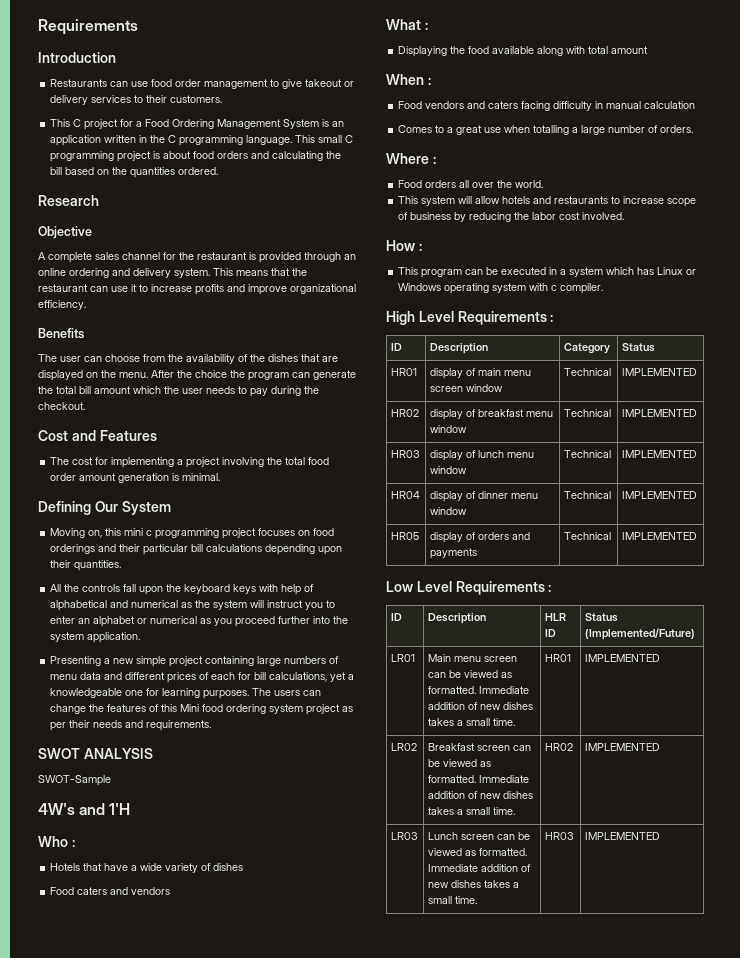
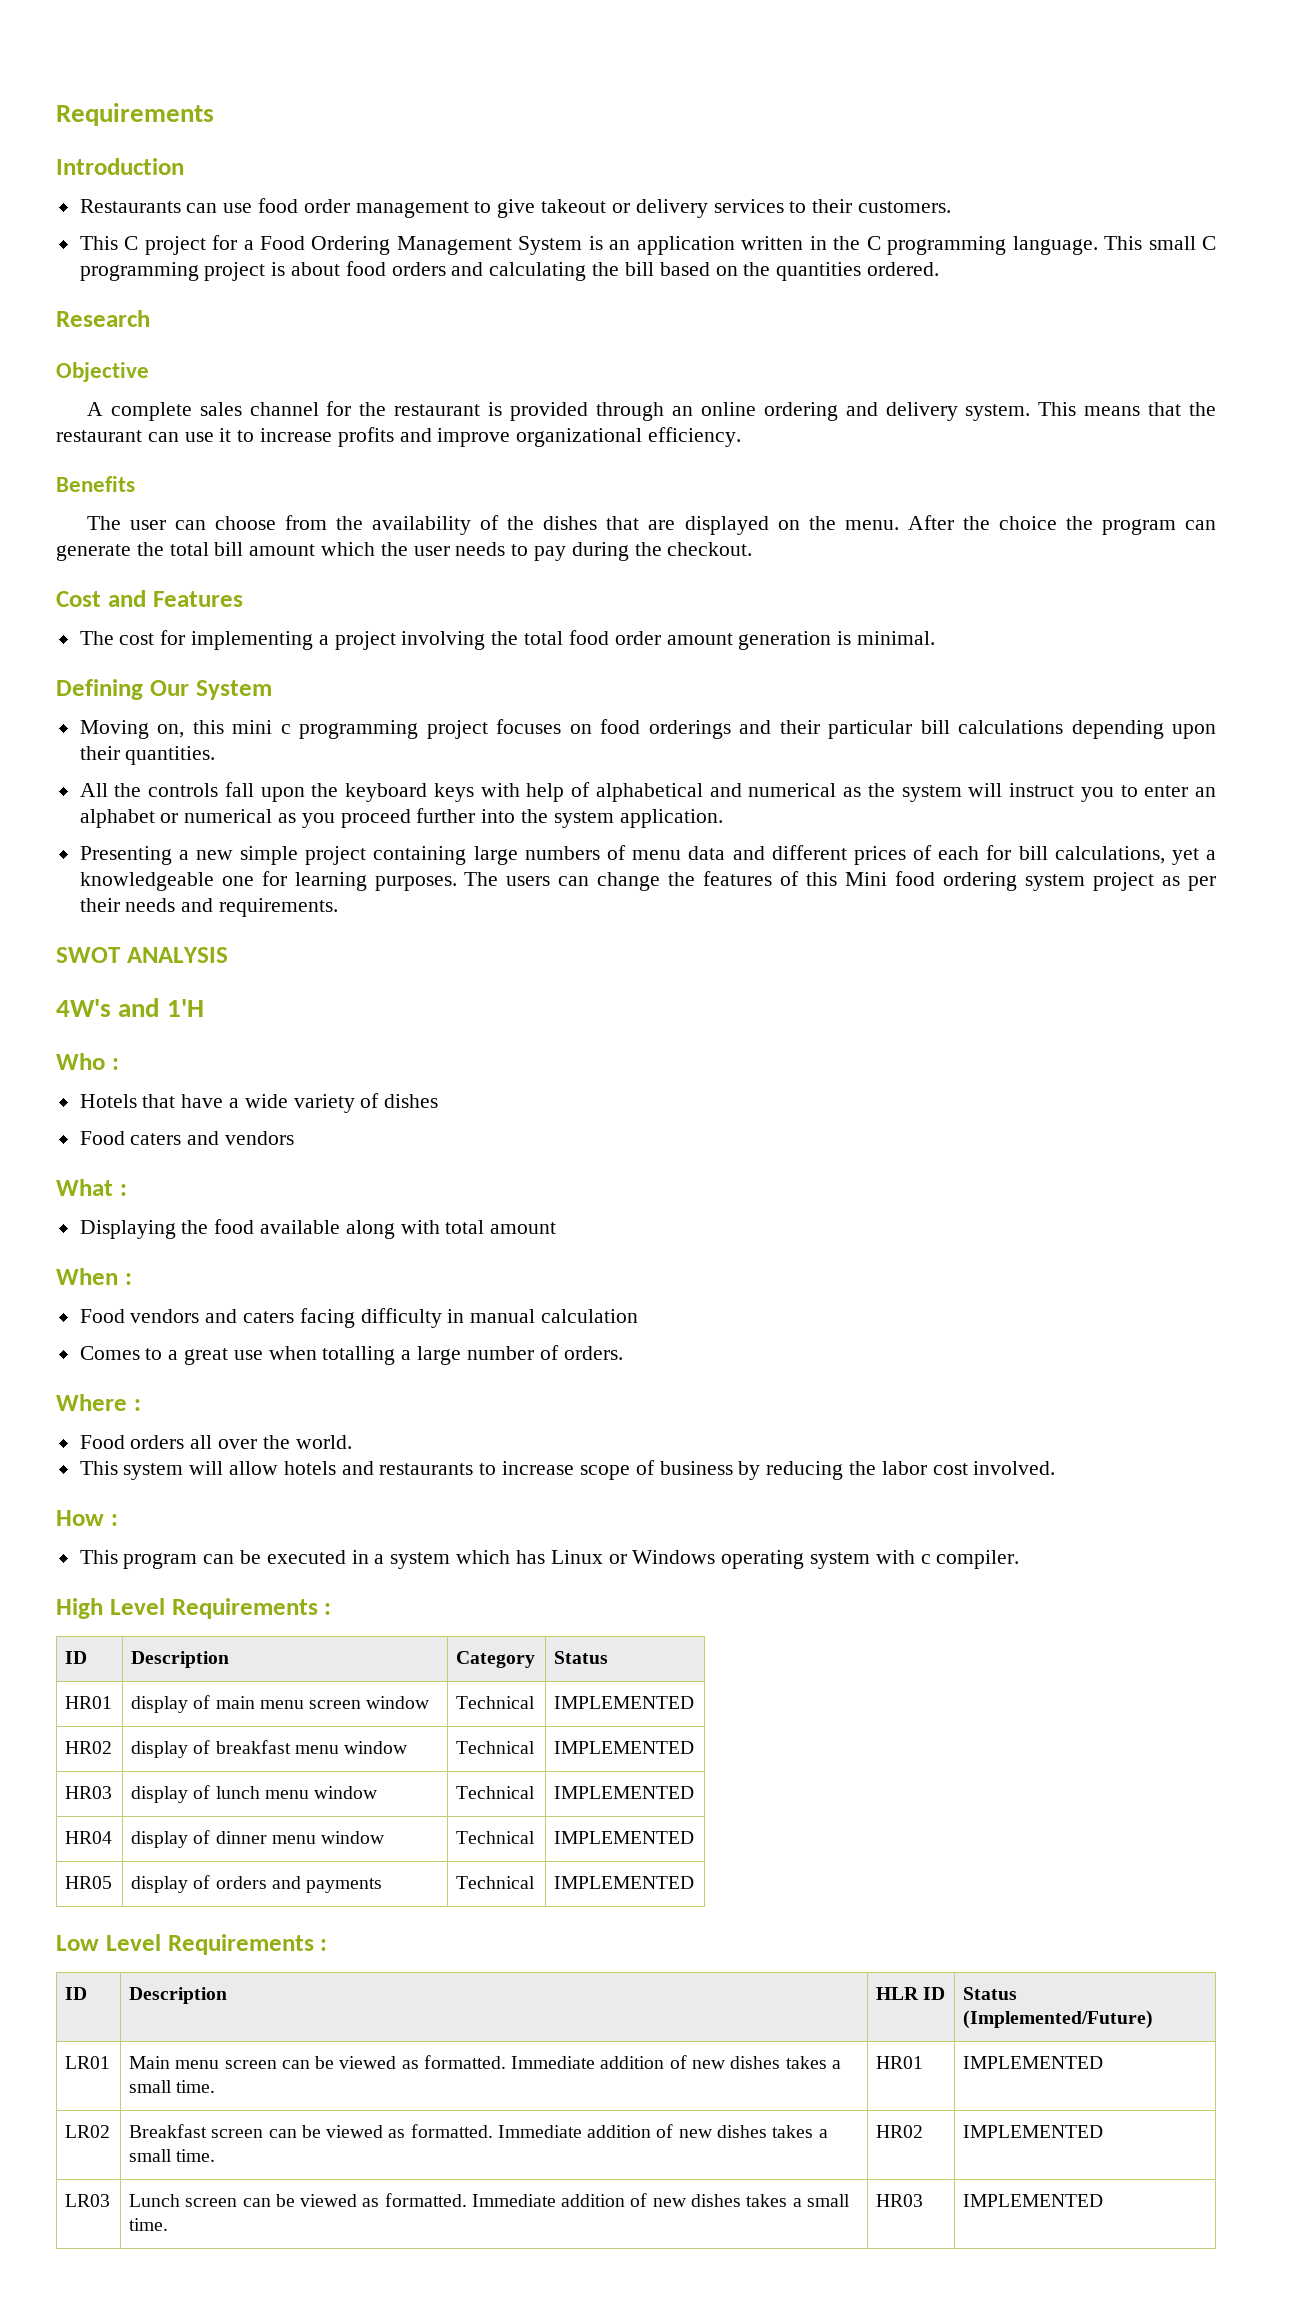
[38,775,111,786] // SWOT-Sample -> (228, 955) none

